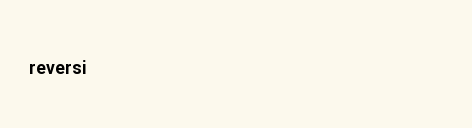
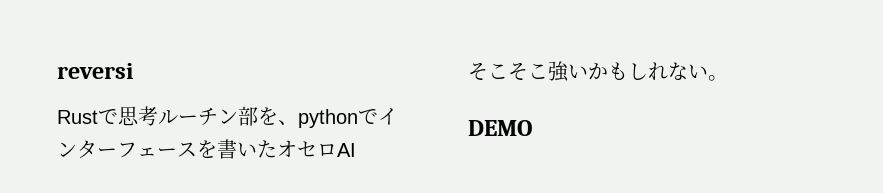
(86, 67) none -> [57,106,398,128] [57,139,356,159] [468,61,728,82] [468,120,533,136] // Rustで思考ルーチン部を、pythonでインターフェースを書いたオセロAI // そこそこ強いかもしれない。 // DEMO

